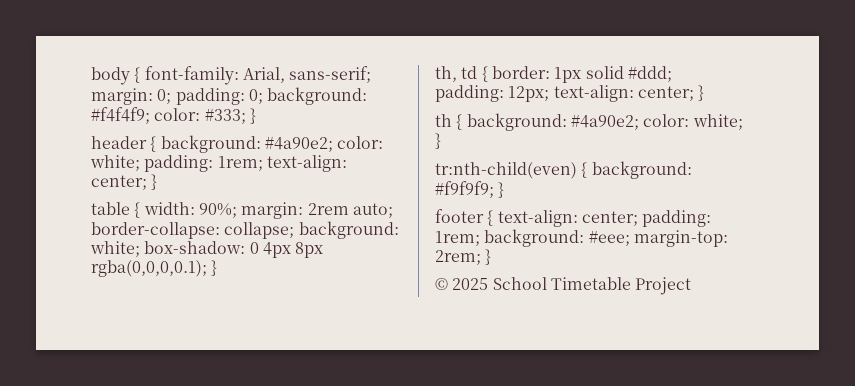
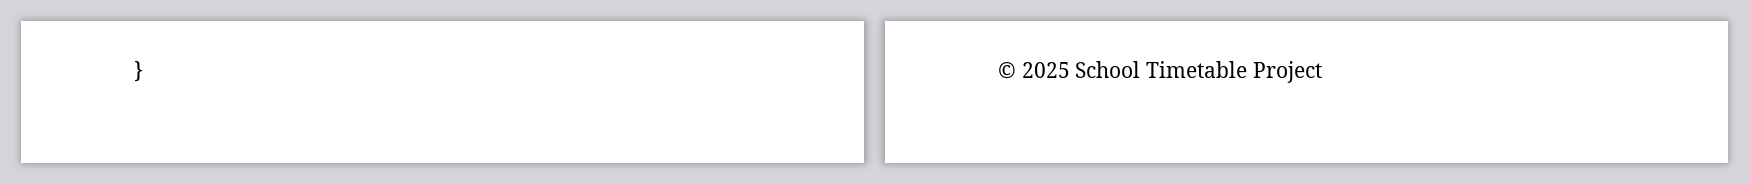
[91,66,372,85] [91,87,368,105] [91,107,256,124] [91,135,384,153] [90,155,347,172] [91,174,158,190] [91,202,393,219] [91,221,399,239] [90,241,324,258] [91,260,218,277] [435,66,672,83] [435,85,705,102] [435,113,743,131] [435,133,441,149] [435,161,692,179] [435,181,505,198] [435,209,712,227] [435,229,728,247] [435,250,481,265] body { font-family: Arial, sans-serif; margin: 0; padding: 0; background: #f4f4f9; color: #333; } // header { background: #4a90e2; color: white; padding: 1rem; text-align: center; } // table { width: 90%; margin: 2rem auto; border-collapse: collapse; background: white; box-shadow: 0 4px 8px rgba(0,0,0,0.1); } // th, td { border: 1px solid #ddd; padding: 12px; text-align: center; } // th { background: #4a90e2; color: white; } // tr:nth-child(even) { background: #f9f9f9; } // footer { text-align: center; padding: 1rem; background: #eee; margin-top: 2rem; -> (134, 71) none

